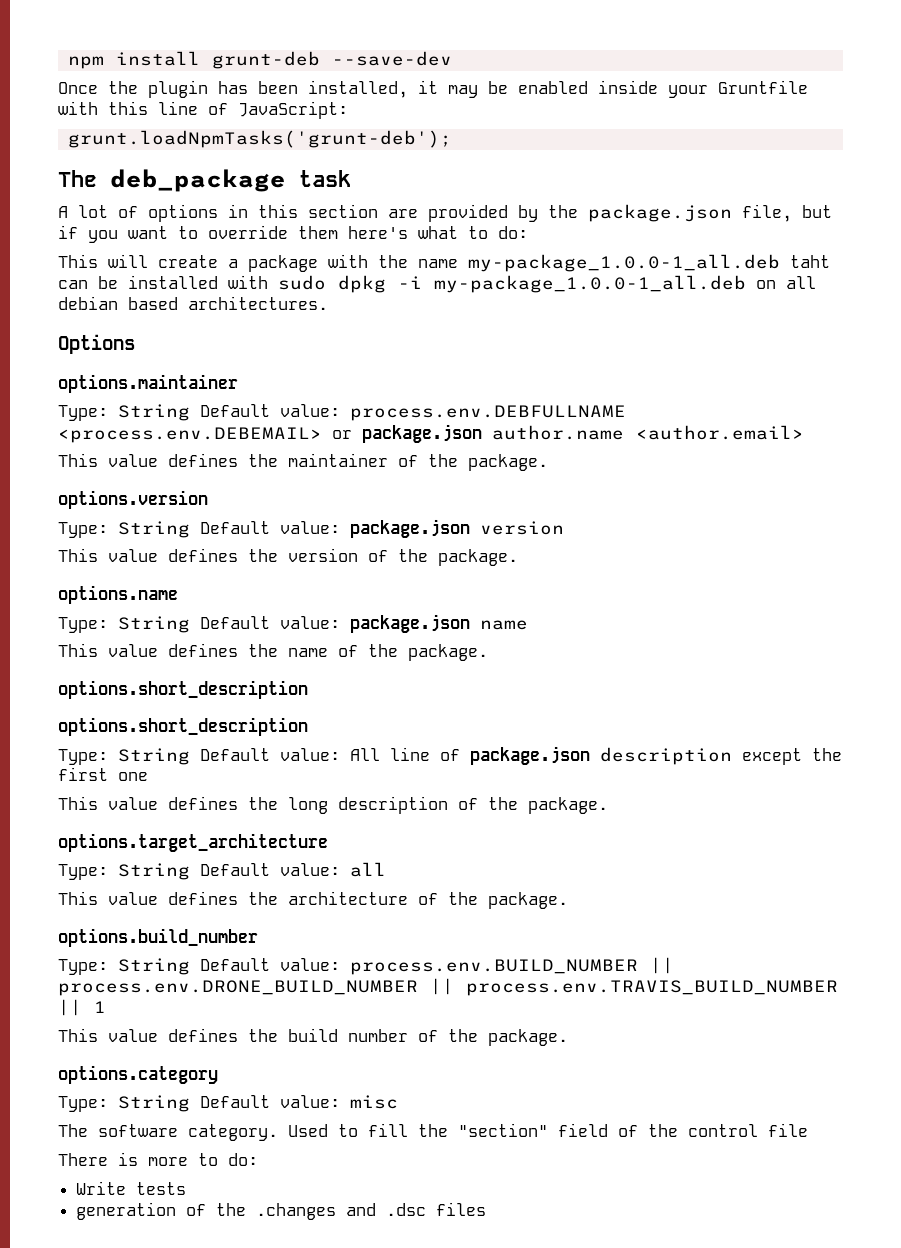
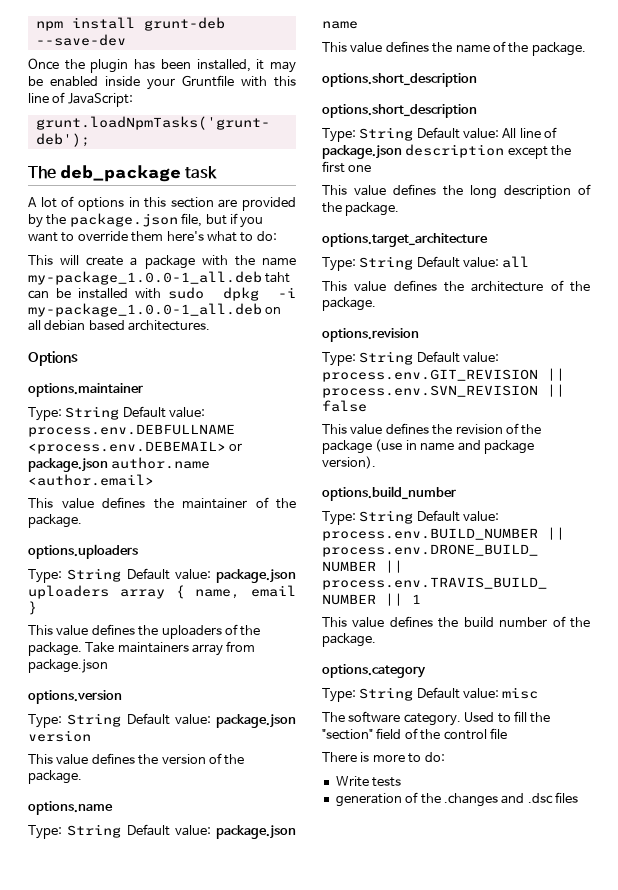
(548, 462) none -> [28,544,138,559] [28,568,296,583] [28,585,296,599] [28,601,37,615] [28,624,261,639] [28,641,256,656] [28,659,108,673] // options.uploaders // Type: String Default value: package.json uploaders array { name, email } // This value defines the uploaders of the package. Take maintainers array from package.json
(568, 900) none -> [322,328,419,342] [322,351,500,366] [322,368,565,382] [322,384,565,398] [322,400,367,412] [322,423,542,435] [322,439,534,454] [322,456,376,469] // options.revision // Type: String Default value: process.env.GIT_REVISION || process.env.SVN_REVISION || false // This value defines the revision of the package (use in name and package version).

